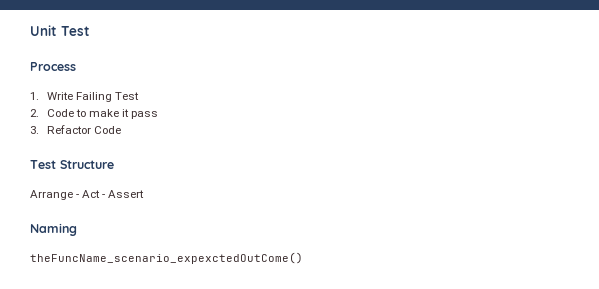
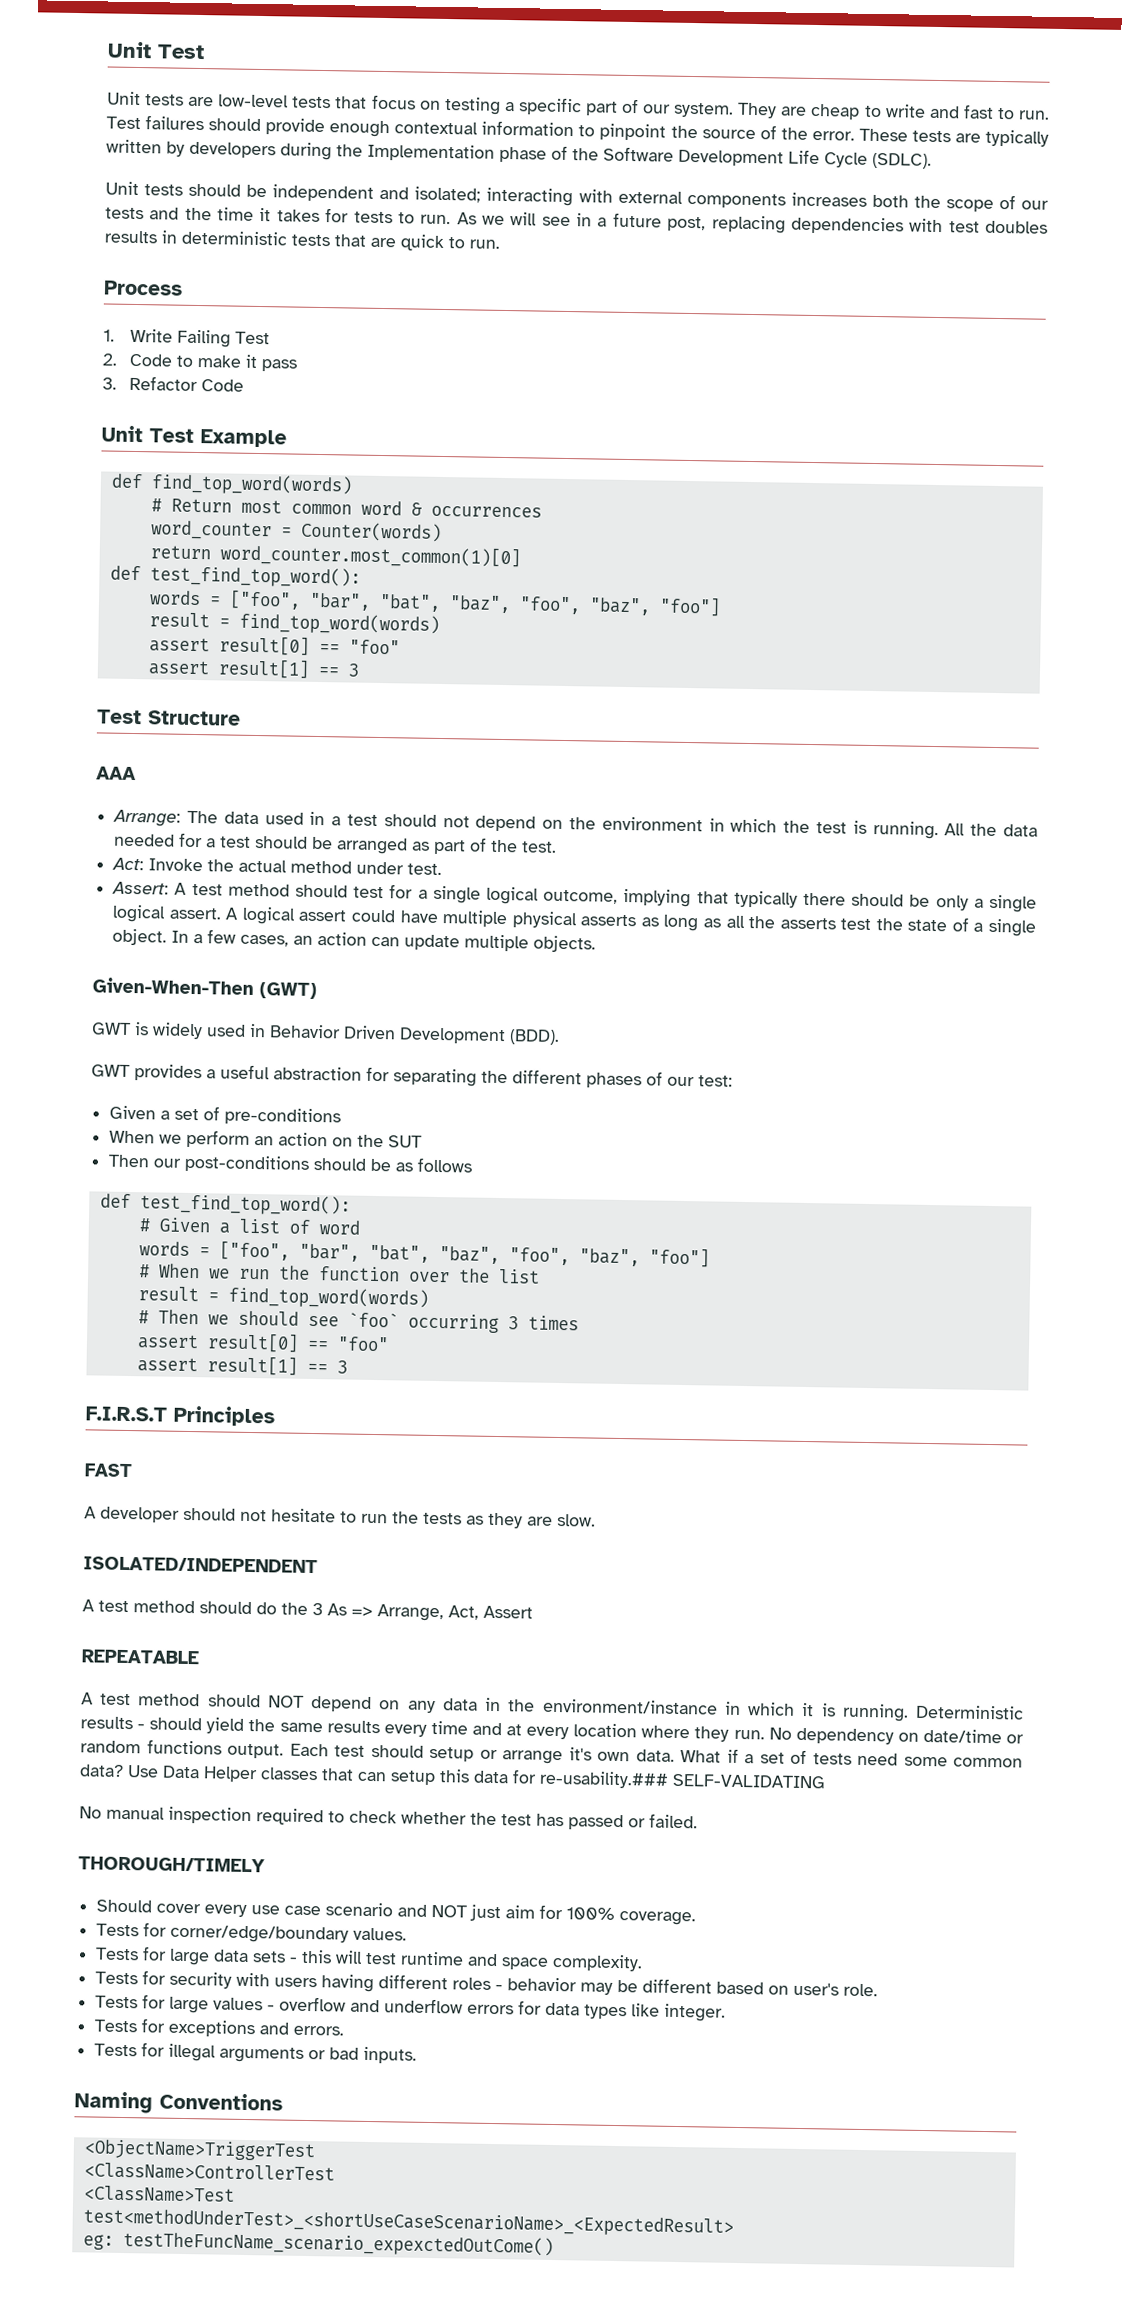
[30,25,90,36] Unit Test -> [107,41,205,60] [107,91,1050,120] [106,115,1049,147] [106,139,932,169] [105,181,1049,212] [105,207,1049,235] [104,230,500,251] Unit Test // Unit tests are low-level tests that focus on testing a specific part of our system. They are cheap to write and fast to run. Test failures should provide enough contextual information to pinpoint the source of the error. These tests are typically written by developers during the Implementation phase of the Software Development Life Cycle (SDLC). // Unit tests should be independent and isolated; interacting with external components increases both the scope of our tests and the time it takes for tests to run. As we will see in a future post, replacing dependencies with test doubles results in deterministic tests that are quick to run.
[30,160,114,169] [30,190,145,200] [30,223,77,236] [30,252,303,264] Test Structure // Arrange - Act - Assert // Naming // theFuncName_scenario_expexctedOutCome() -> [101,425,287,448] [110,473,353,496] [150,498,542,518] [150,520,442,542] [149,543,521,569] [109,565,361,588] [148,589,721,617] [148,612,440,635] [148,635,400,656] [147,658,360,679] [97,709,241,726] [96,766,137,781] [113,809,1038,840] [114,832,558,855] [112,857,443,876] [112,881,1037,913] [112,904,1037,937] [112,928,597,953] [92,977,317,1000] [91,1022,560,1045] [91,1064,733,1089] [109,1105,342,1126] [109,1129,423,1148] [108,1154,474,1173] [99,1193,351,1216] [138,1217,360,1235] [138,1240,710,1268] [138,1263,540,1284] [137,1286,429,1309] [137,1309,579,1334] [136,1332,389,1353] [136,1355,348,1376] [85,1405,275,1427] [84,1463,133,1478] [84,1506,596,1529] [83,1556,318,1574] [82,1599,533,1622] [81,1649,199,1665] [81,1692,1025,1722] [80,1716,1025,1745] [80,1739,1023,1768] [79,1764,826,1789] [79,1806,698,1831] [78,1856,265,1873] [96,1899,697,1926] [96,1922,408,1944] [95,1946,644,1972] [95,1970,879,1997] [95,1994,727,2022] [94,2018,345,2038] [94,2042,418,2064] [74,2091,283,2114] [83,2139,316,2162] [83,2162,335,2182] [83,2185,235,2203] [82,2208,734,2237] [82,2231,554,2258] Unit Test Example // def find_top_word(words) // # Return most common word & occurrences // word_counter = Counter(words) // return word_counter.most_common(1)[0] // def test_find_top_word(): // words = ["foo", "bar", "bat", "baz", "foo", "baz", "foo"] // result = find_top_word(words) // assert result[0] == "foo" // assert result[1] == 3 // Test Structure // AAA // Arrange: The data used in a test should not depend on the environment in which the test is running. All the data needed for a test should be arranged as part of the test. // Act: Invoke the actual method under test. // Assert: A test method should test for a single logical outcome, implying that typically there should be only a single logical assert. A logical assert could have multiple physical asserts as long as all the asserts test the state of a single object. In a few cases, an action can update multiple objects. // Given-When-Then (GWT) // GWT is widely used in Behavior Driven Development (BDD). // GWT provides a useful abstraction for separating the different phases of our test: // Given a set of pre-conditions // When we perform an action on the SUT // Then our post-conditions should be as follows // def test_find_top_word(): // # Given a list of word // words = ["foo", "bar", "bat", "baz", "foo", "baz", "foo"] // # When we run the function over the list // result = find_top_word(words) // # Then we should see `foo` occurring 3 times // assert result[0] == "foo" // assert result[1] == 3 // F.I.R.S.T Principles // FAST // A developer should not hesitate to run the tests as they are slow. // ISOLATED/INDEPENDENT // A test method should do the 3 As => Arrange, Act, Assert // REPEATABLE // A test method should NOT depend on any data in the environment/instance in which it is running. Deterministic results - should yield the same results every time and at every location where they run. No dependency on date/time or random functions output. Each test should setup or arrange it's own data. What if a set of tests need some common data? Use Data Helper classes that can setup this data for re-usability.### SELF-VALIDATING // No manual inspection required to check whether the test has passed or failed. // THOROUGH/TIMELY // Should cover every use case scenario and NOT just aim for 100% coverage. // Tests for corner/edge/boundary values. // Tests for large data sets - this will test runtime and space complexity. // Tests for security with users having different roles - behavior may be different based on user's role. // Tests for large values - overflow and underflow errors for data types like integer. // Tests for exceptions and errors. // Tests for illegal arguments or bad inputs. // Naming Conventions // <ObjectName>TriggerTest // <ClassName>ControllerTest // <ClassName>Test // test<methodUnderTest>_<shortUseCaseScenarioName>_<ExpectedResult> // eg: testTheFuncName_scenario_expexctedOutCome()

